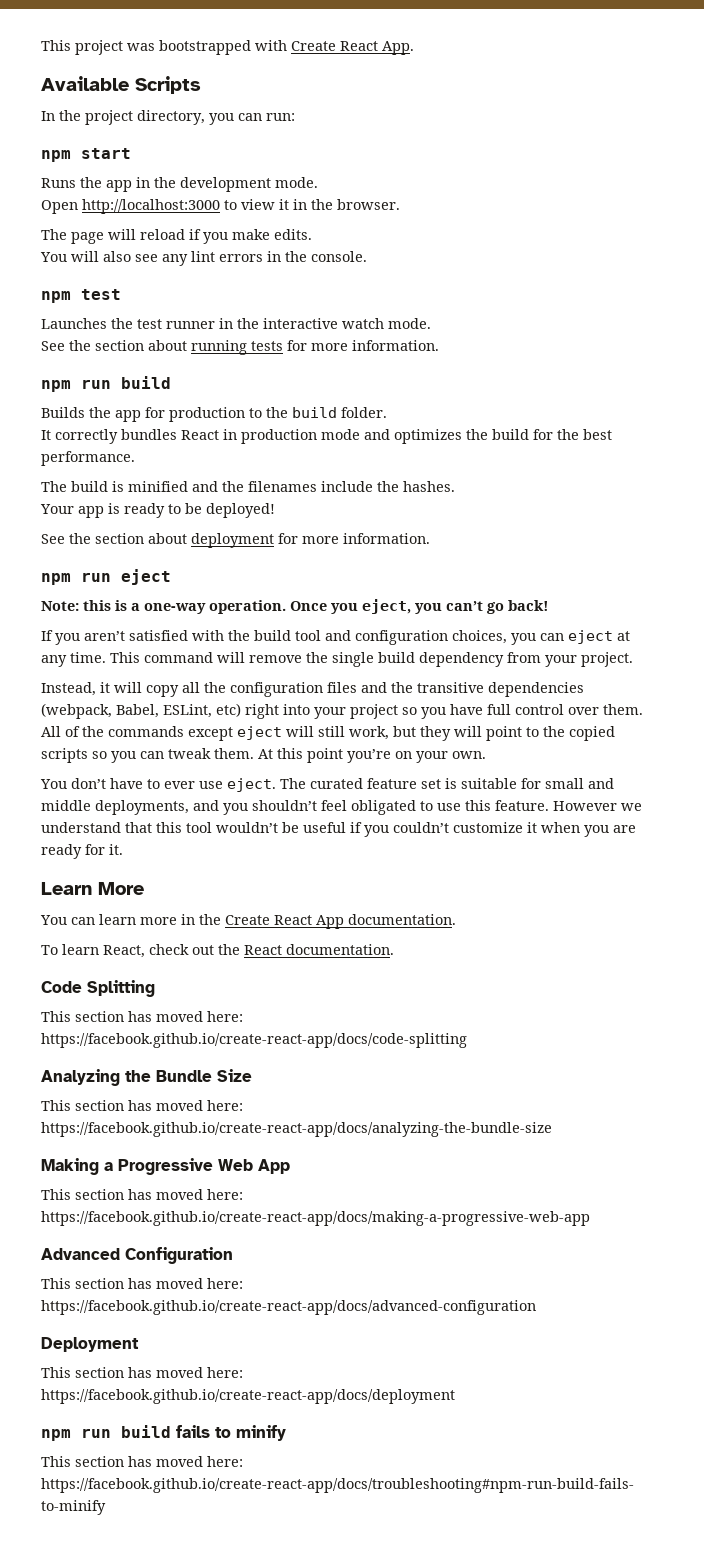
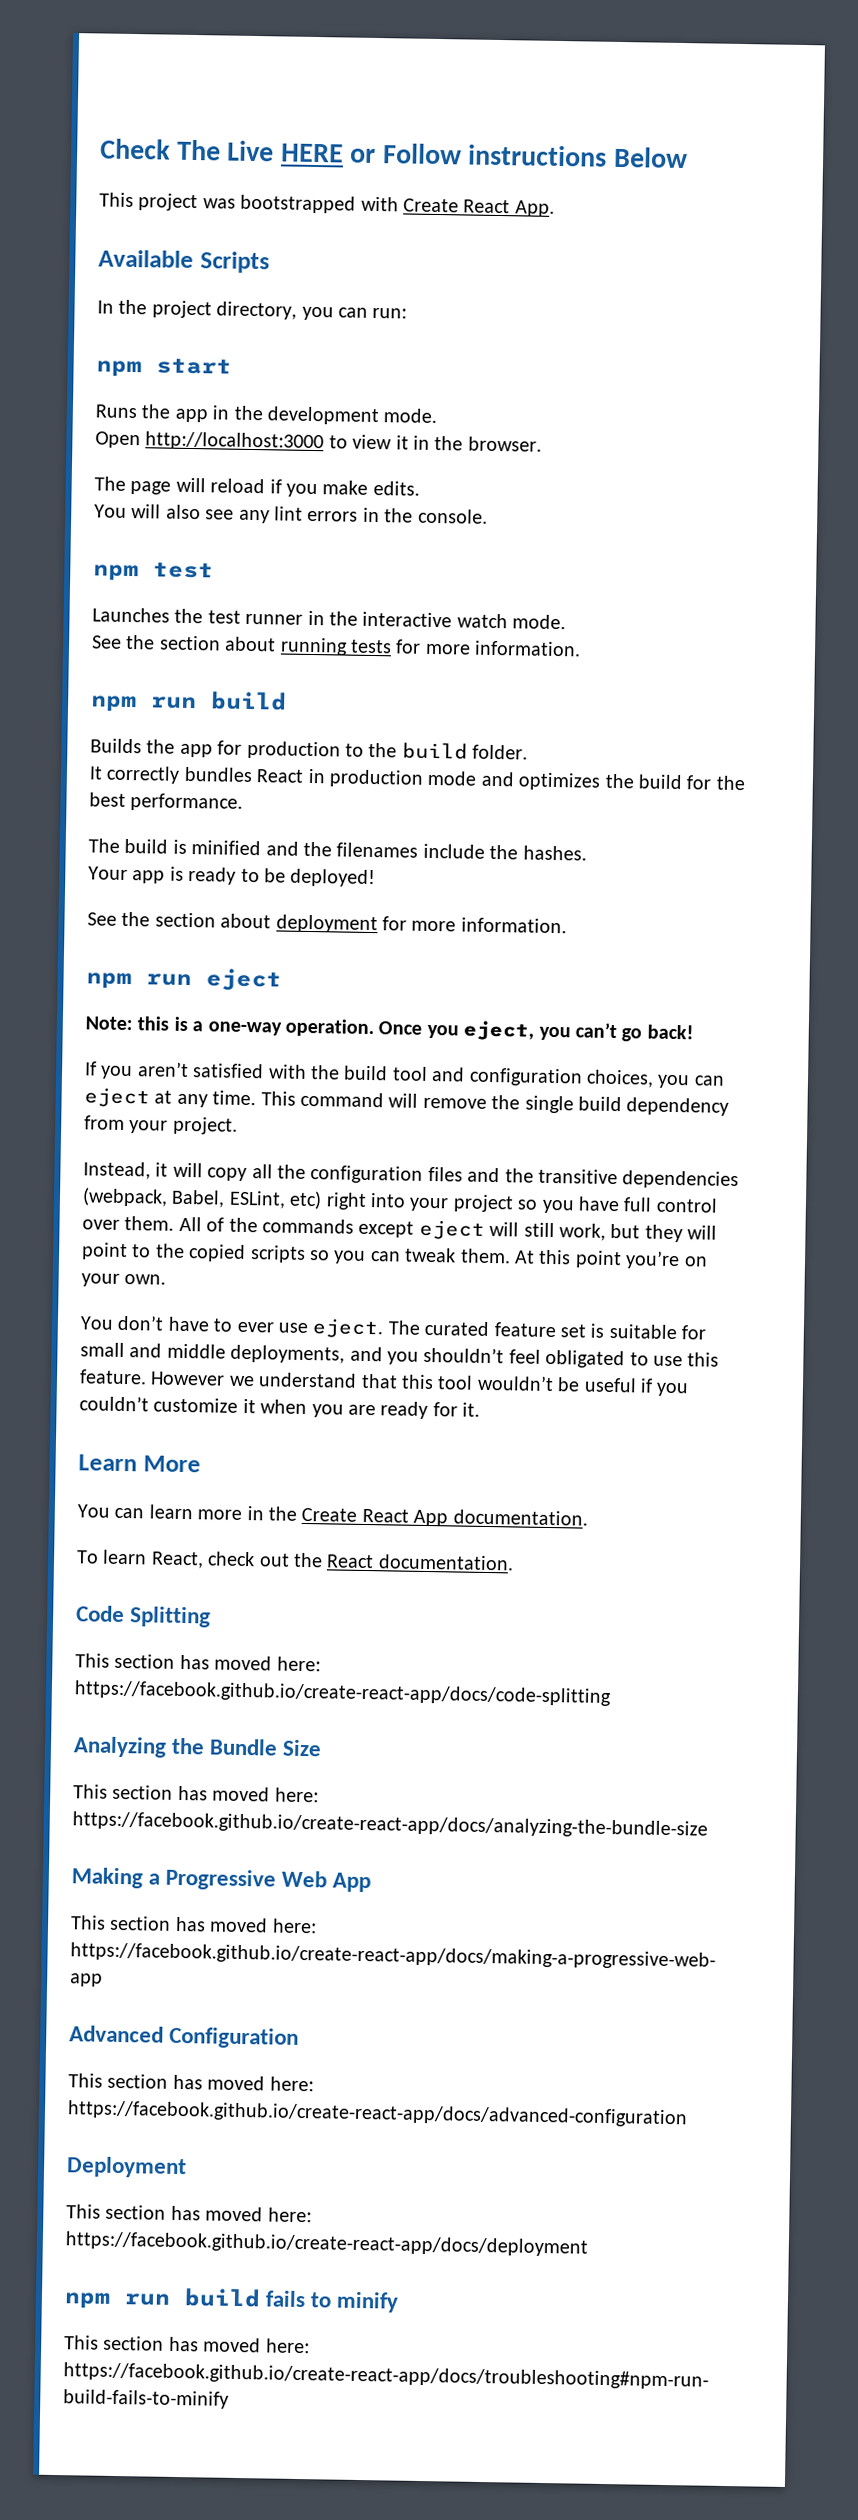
(41, 45) none -> [100,138,688,169] Check The Live HERE or Follow instructions Below //

